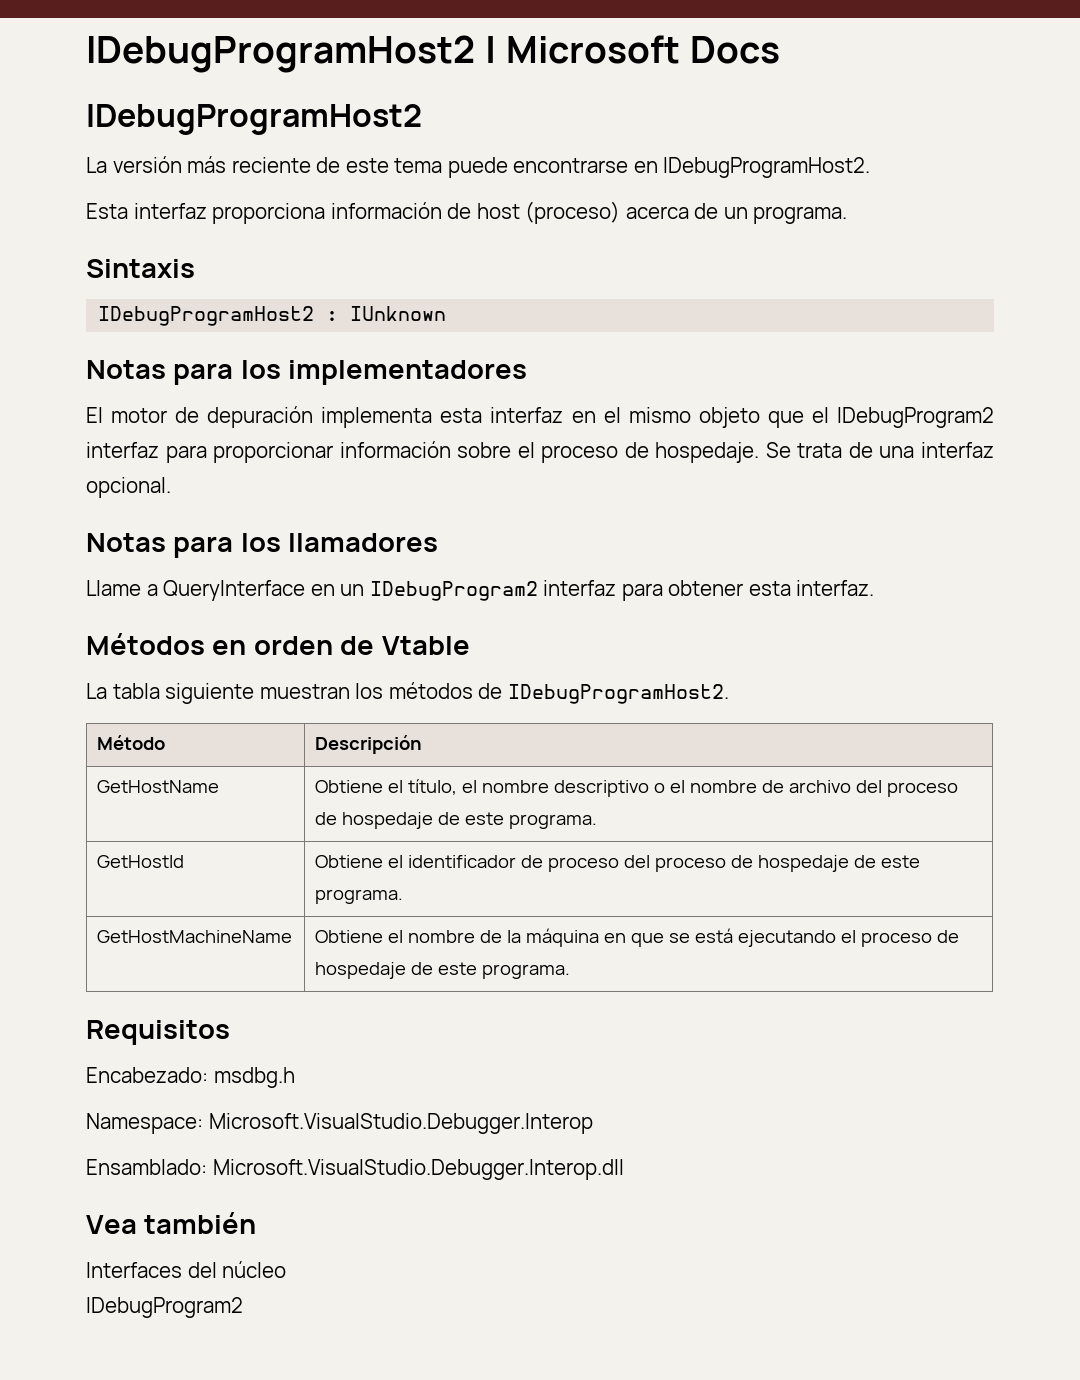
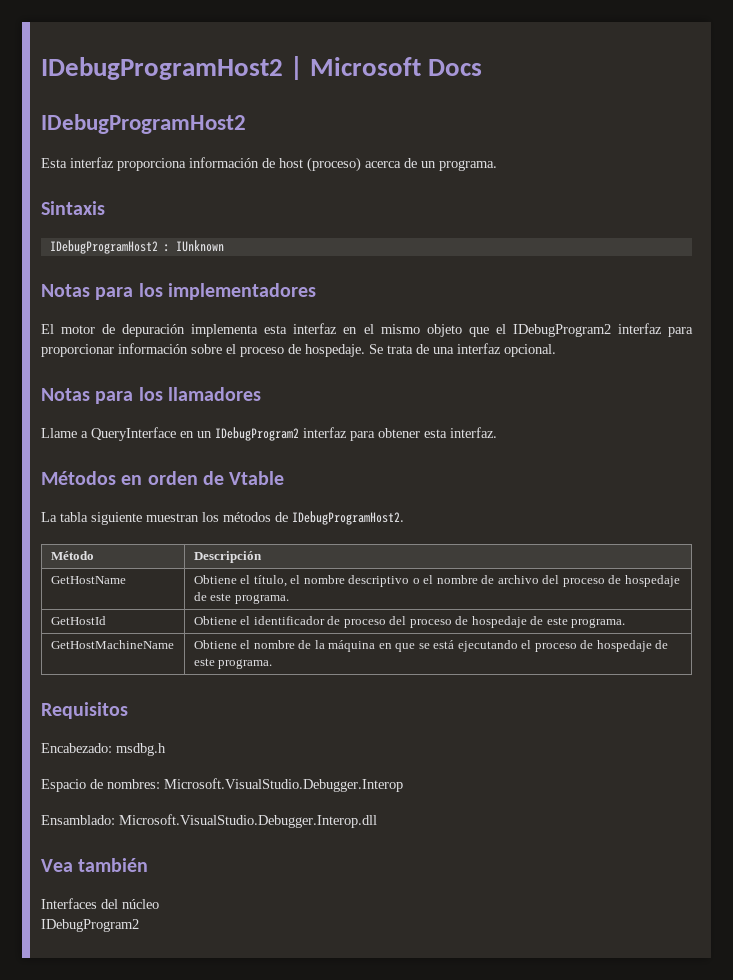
[86,156,871,178] // La versión más reciente de este tema puede encontrarse en IDebugProgramHost2. -> (246, 124) none
[86,1113,203,1134] Namespace: -> [41,779,160,792] Espacio de nombres:

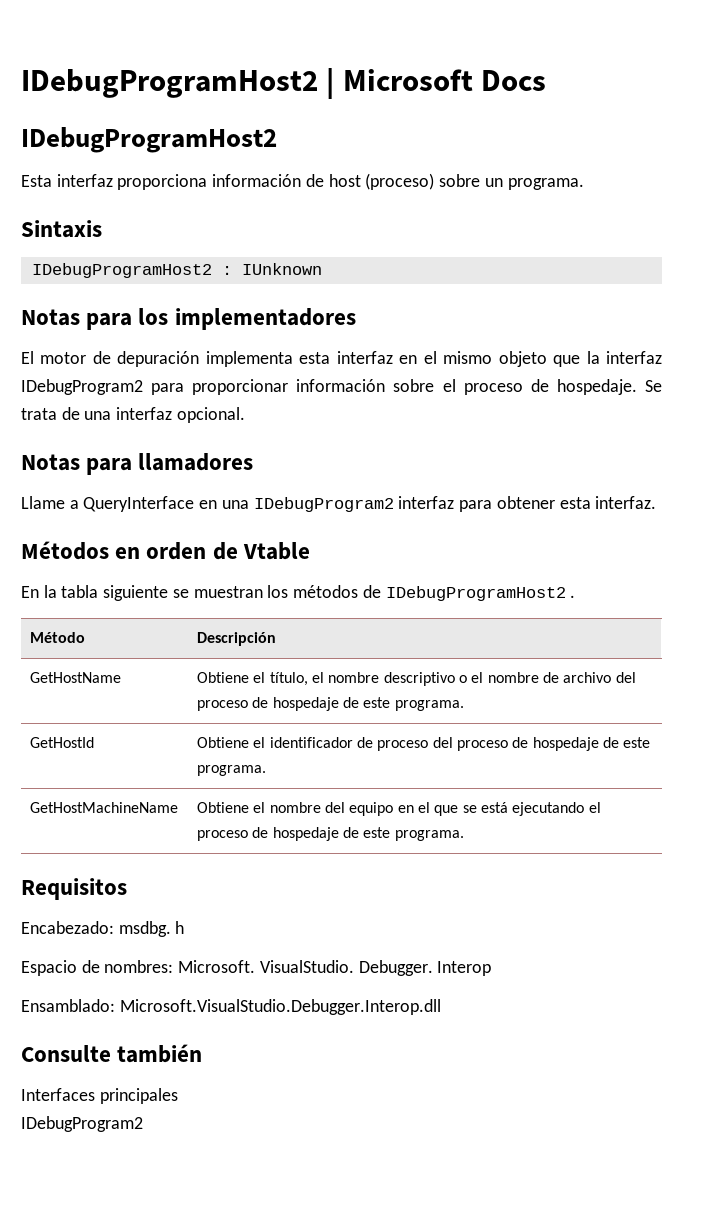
[365,158,417,168] acerca de -> [439,174,481,187] sobre
[495,323,662,337] el IDebugProgram2 interfaz -> [586,351,662,364] [21,379,143,395] la interfaz IDebugProgram2
[138,387,163,401] los -> (133, 466) none
[197,431,212,438] un -> [221,500,249,509] una
[41,512,57,522] La -> [21,585,57,598] En la
(142, 518) none -> [172,589,189,598] se
[292,511,404,525] IDebugProgramHost2. -> [385,586,576,601] IDebugProgramHost2 .
[298,640,392,652] de la máquina en -> [325,802,431,816] del equipo en el
[116,743,166,756] msdbg.h -> [118,921,185,937] msdbg. h
[164,778,403,792] Microsoft.VisualStudio.Debugger.Interop -> [178,960,492,976] Microsoft. VisualStudio. Debugger. Interop
[41,859,73,872] Vea -> [21,1045,111,1062] Consulte
[101,899,159,909] del núcleo -> [99,1088,178,1104] principales

